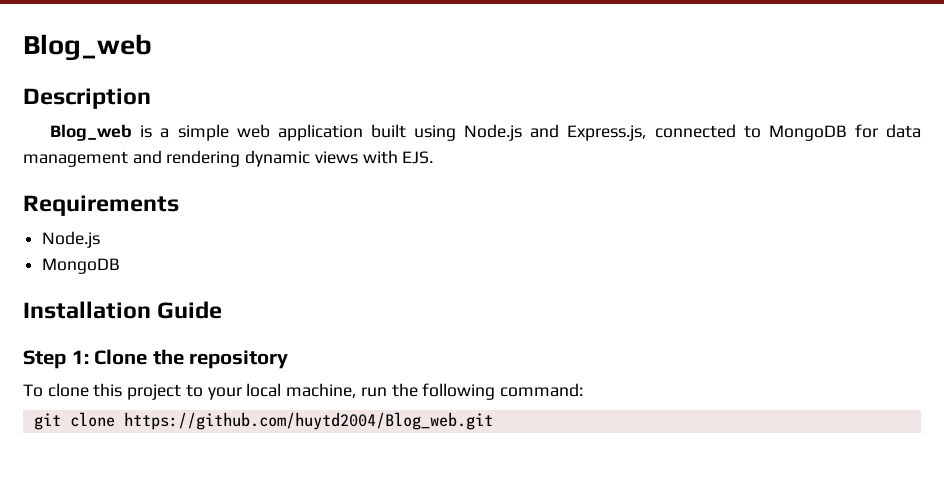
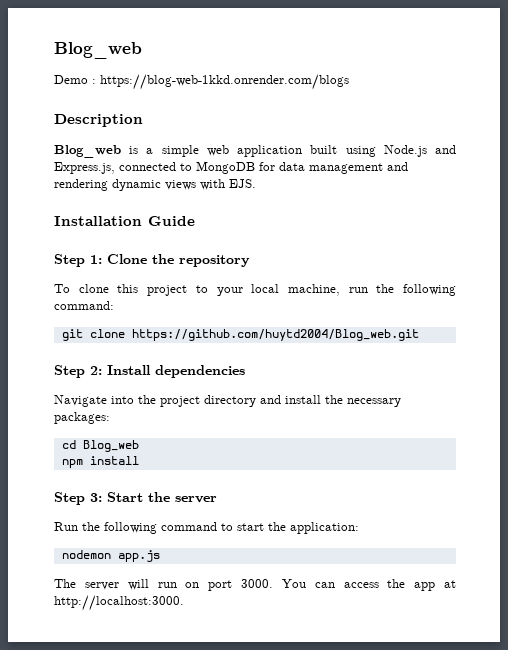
[23,34,152,61] Blog_web -> [54,42,142,59] [54,74,349,90] Blog_web // Demo : https://blog-web-1kkd.onrender.com/blogs
[23,195,179,216] [42,231,101,248] [42,258,121,274] // Requirements // Node.js // MongoDB -> (256, 183) none
(493, 421) none -> [54,365,245,378] [54,395,401,407] [54,412,110,424] [61,440,139,452] [61,456,139,468] [54,492,217,505] [54,522,359,534] [61,550,160,562] [54,579,456,591] [54,595,184,611] // Step 2: Install dependencies // Navigate into the project directory and install the necessary packages: // cd Blog_web // npm install // Step 3: Start the server // Run the following command to start the application: // nodemon app.js // The server will run on port 3000. You can access the app at http://localhost:3000.

